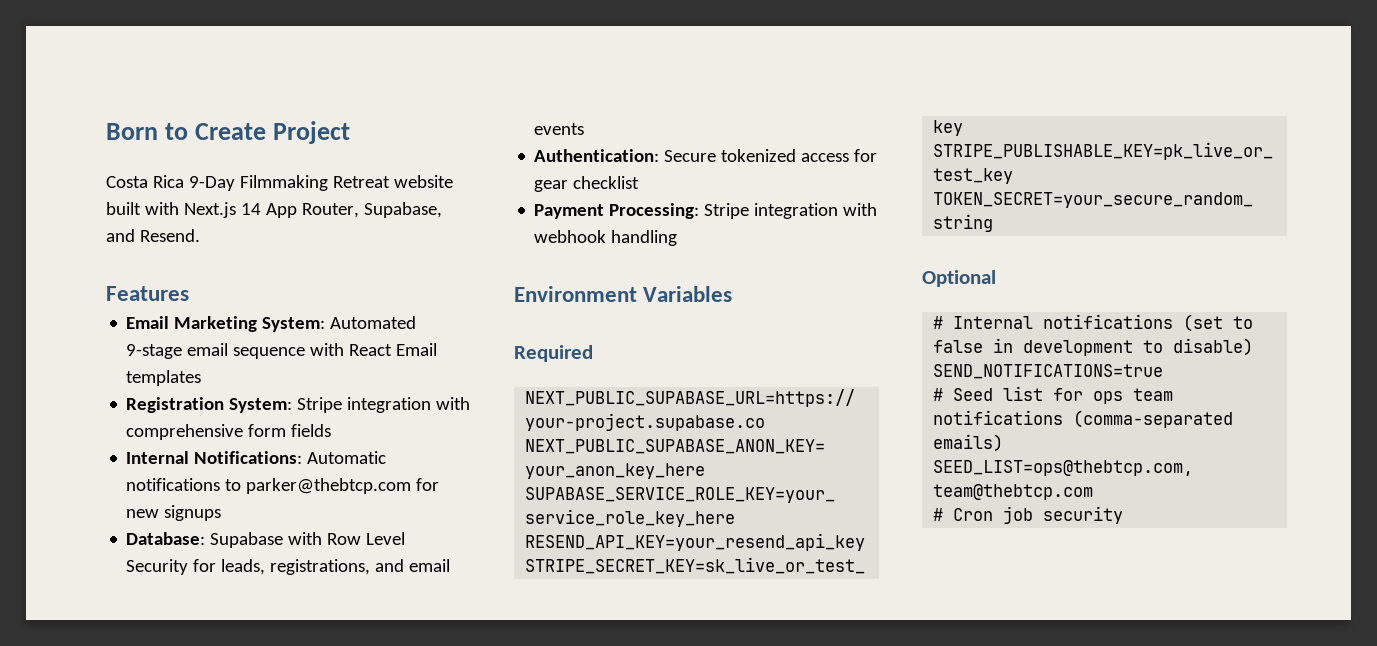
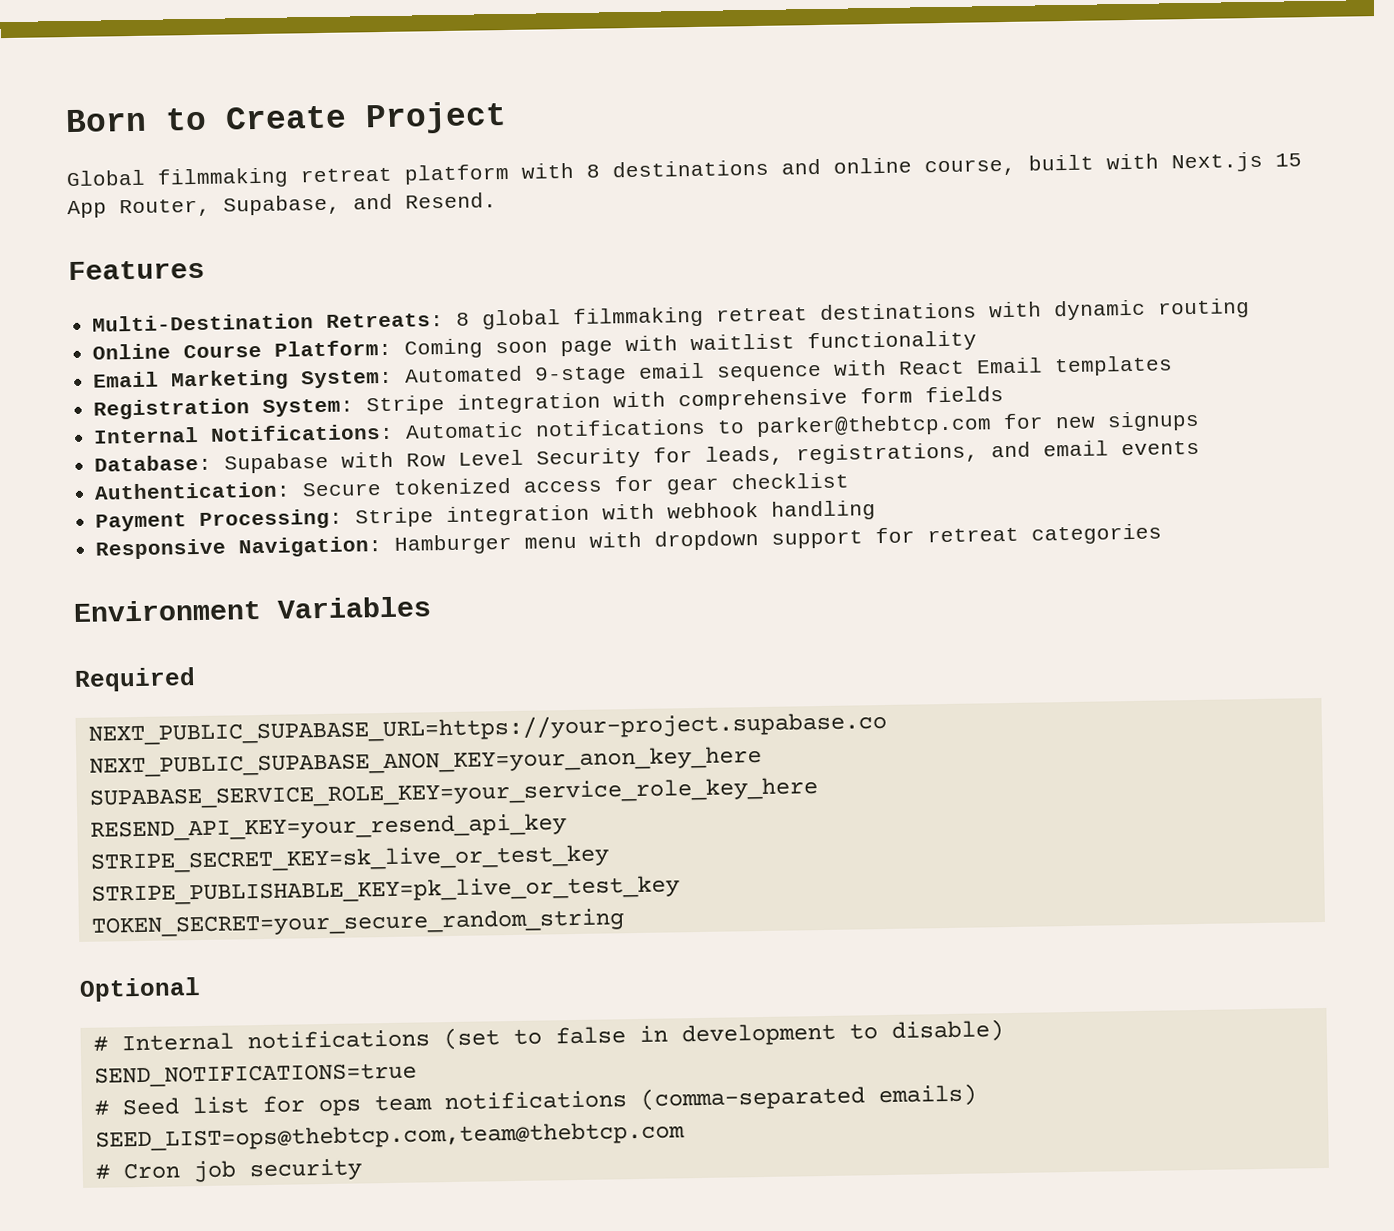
[106,175,453,191] Costa Rica 9-Day Filmmaking Retreat website -> [66,157,1016,189] Global filmmaking retreat platform with 8 destinations and online course,
[240,203,261,215] 14 -> [1275,153,1302,167] 15
(189, 293) none -> [92,298,1251,332] [92,330,978,360] // Multi-Destination Retreats: 8 global filmmaking retreat destinations with dynamic routing // Online Course Platform: Coming soon page with waitlist functionality
(678, 238) none -> [95,523,1163,560] // Responsive Navigation: Hamburger menu with dropdown support for retreat categories

